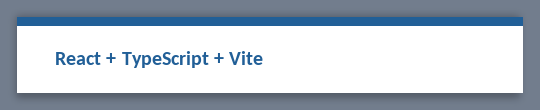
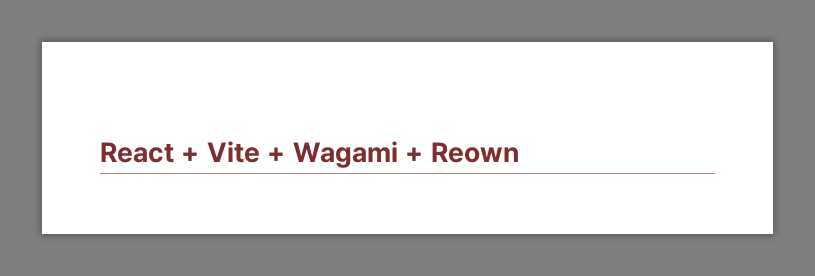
[121,51,264,68] TypeScript + Vite -> [206,141,519,168] Vite + Wagami + Reown

